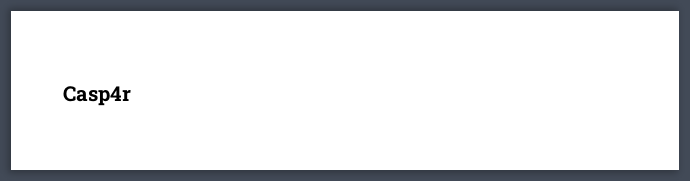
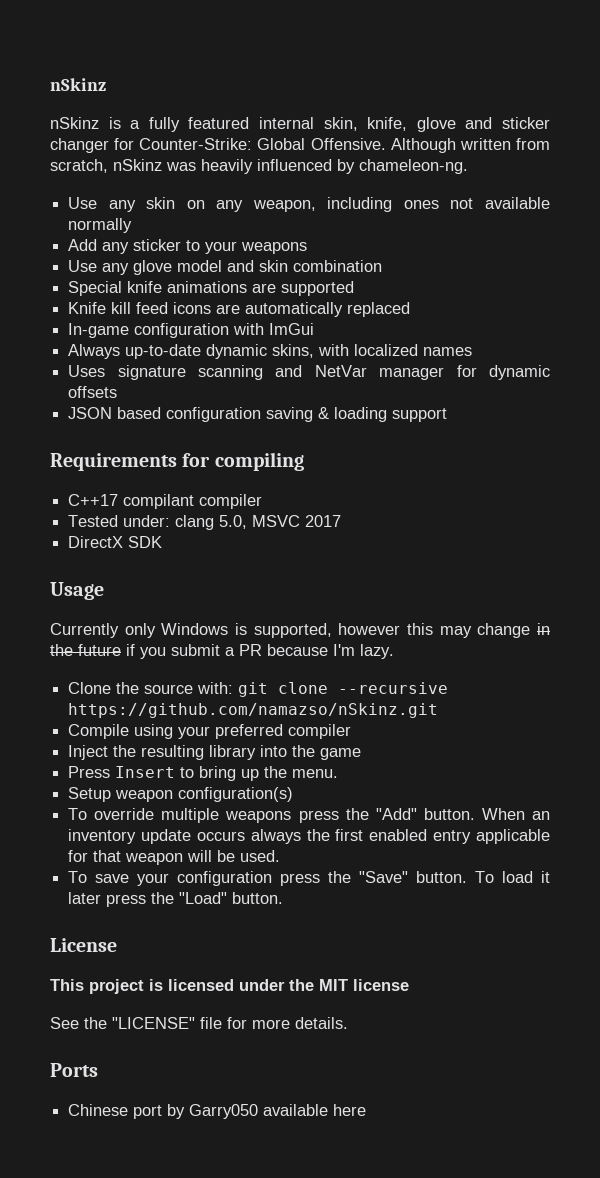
[63,86,131,106] Casp4r -> [50,78,106,91] [50,117,551,132] [50,138,550,153] [50,159,468,174] [68,197,550,212] [68,218,133,233] [68,239,308,254] [68,260,383,275] [68,281,355,296] [68,302,411,317] [68,323,315,338] [68,344,473,359] [68,365,550,380] [68,386,118,398] [68,407,448,422] [50,452,304,471] [68,494,263,509] [68,515,342,530] [68,536,163,548] [50,582,104,600] [50,623,550,638] [50,644,394,659] [68,682,449,697] [68,703,439,718] [68,724,352,739] [68,745,362,760] [68,766,339,781] [68,787,294,802] [68,808,550,823] [68,829,550,844] [68,850,281,865] [68,871,551,886] [68,892,284,907] [50,938,117,952] [50,979,409,994] [50,1017,348,1029] [50,1063,98,1077] [68,1104,367,1119] nSkinz // nSkinz is a fully featured internal skin, knife, glove and sticker changer for Counter-Strike: Global Offensive. Although written from scratch, nSkinz was heavily influenced by chameleon-ng. // Use any skin on any weapon, including ones not available normally // Add any sticker to your weapons // Use any glove model and skin combination // Special knife animations are supported // Knife kill feed icons are automatically replaced // In-game configuration with ImGui // Always up-to-date dynamic skins, with localized names // Uses signature scanning and NetVar manager for dynamic offsets // JSON based configuration saving & loading support // Requirements for compiling // C++17 compilant compiler // Tested under: clang 5.0, MSVC 2017 // DirectX SDK // Usage // Currently only Windows is supported, however this may change in the future if you submit a PR because I'm lazy. // Clone the source with: git clone --recursive https://github.com/namazso/nSkinz.git // Compile using your preferred compiler // Inject the resulting library into the game // Press Insert to bring up the menu. // Setup weapon configuration(s) // To override multiple weapons press the "Add" button. When an inventory update occurs always the first enabled entry applicable for that weapon will be used. // To save your configuration press the "Save" button. To load it later press the "Load" button. // License // This project is licensed under the MIT license // See the "LICENSE" file for more details. // Ports // Chinese port by Garry050 available here

